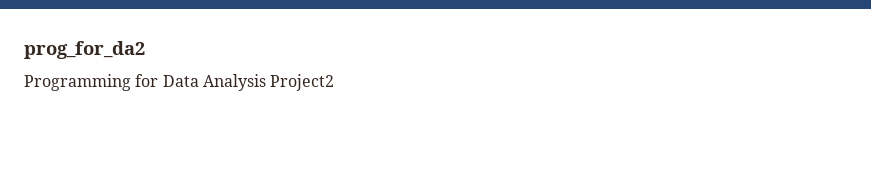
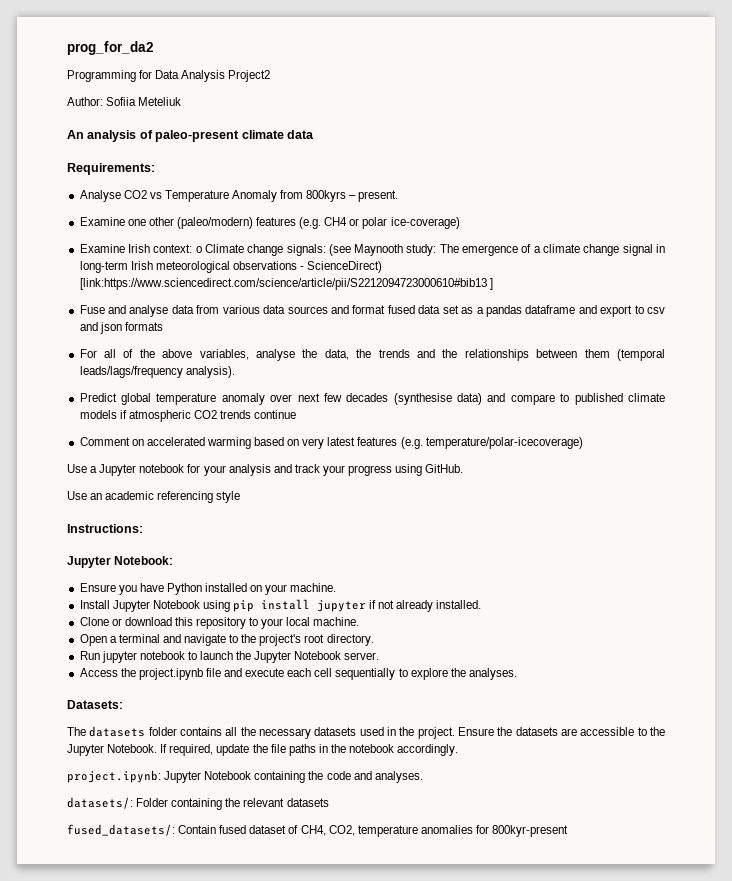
(335, 82) none -> [67,97,182,106] [67,130,314,142] [67,163,155,175] [79,190,399,202] [79,217,460,229] [79,244,665,256] [79,261,383,273] [79,278,493,290] [79,305,666,317] [79,322,163,334] [79,349,666,361] [79,366,235,378] [79,393,666,405] [79,410,297,422] [79,437,583,449] [67,464,464,476] [67,491,241,503] [67,524,143,533] [67,556,174,568] [79,583,337,595] [79,599,482,612] [79,617,360,629] [79,634,374,646] [79,651,380,663] [79,668,517,680] [67,700,123,709] [67,726,665,739] [67,744,459,756] [67,770,423,783] [67,797,329,810] [67,824,569,837] // Author: Sofiia Meteliuk // An analysis of paleo-present climate data // Requirements: // Analyse CO2 vs Temperature Anomaly from 800kyrs – present. // Examine one other (paleo/modern) features (e.g. CH4 or polar ice-coverage) // Examine Irish context: o Climate change signals: (see Maynooth study: The emergence of a climate change signal in long-term Irish meteorological observations - ScienceDirect) [link:https://www.sciencedirect.com/science/article/pii/S2212094723000610#bib13 ] // Fuse and analyse data from various data sources and format fused data set as a pandas dataframe and export to csv and json formats // For all of the above variables, analyse the data, the trends and the relationships between them (temporal leads/lags/frequency analysis). // Predict global temperature anomaly over next few decades (synthesise data) and compare to published climate models if atmospheric CO2 trends continue // Comment on accelerated warming based on very latest features (e.g. temperature/polar-icecoverage) // Use a Jupyter notebook for your analysis and track your progress using GitHub. // Use an academic referencing style // Instructions: // Jupyter Notebook: // Ensure you have Python installed on your machine. // Install Jupyter Notebook using pip install jupyter if not already installed. // Clone or download this repository to your local machine. // Open a terminal and navigate to the project's root directory. // Run jupyter notebook to launch the Jupyter Notebook server. // Access the project.ipynb file and execute each cell sequentially to explore the analyses. // Datasets: // The datasets folder contains all the necessary datasets used in the project. Ensure the datasets are accessible to the Jupyter Notebook. If required, update the file paths in the notebook accordingly. // project.ipynb: Jupyter Notebook containing the code and analyses. // datasets/: Folder containing the relevant datasets // fused_datasets/: Contain fused dataset of CH4, CO2, temperature anomalies for 800kyr-present

